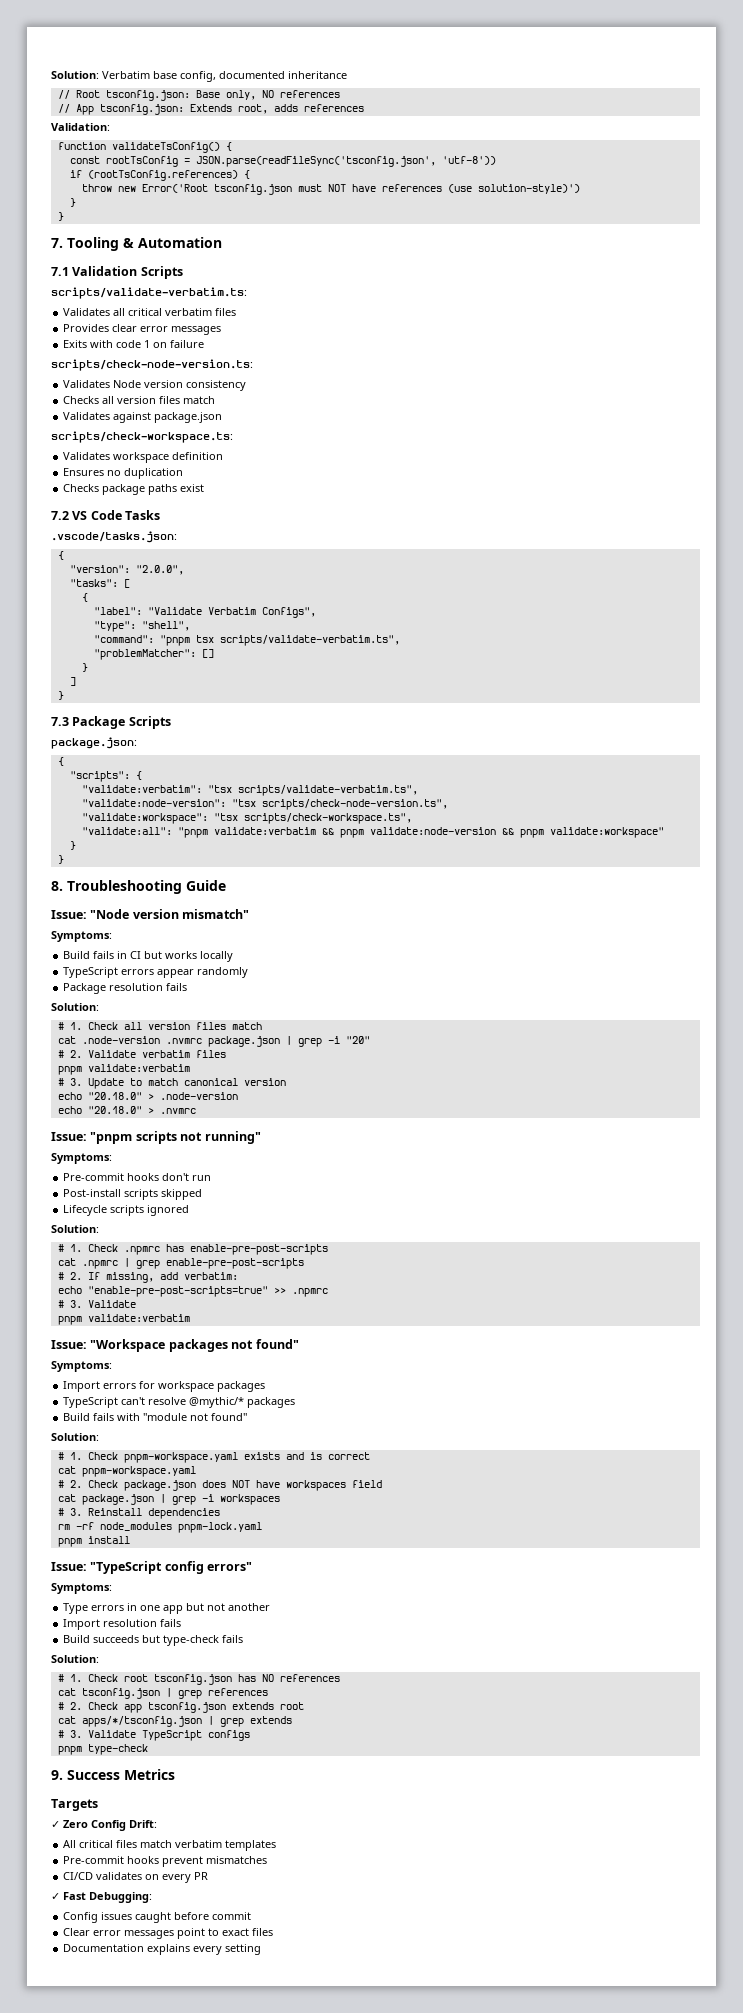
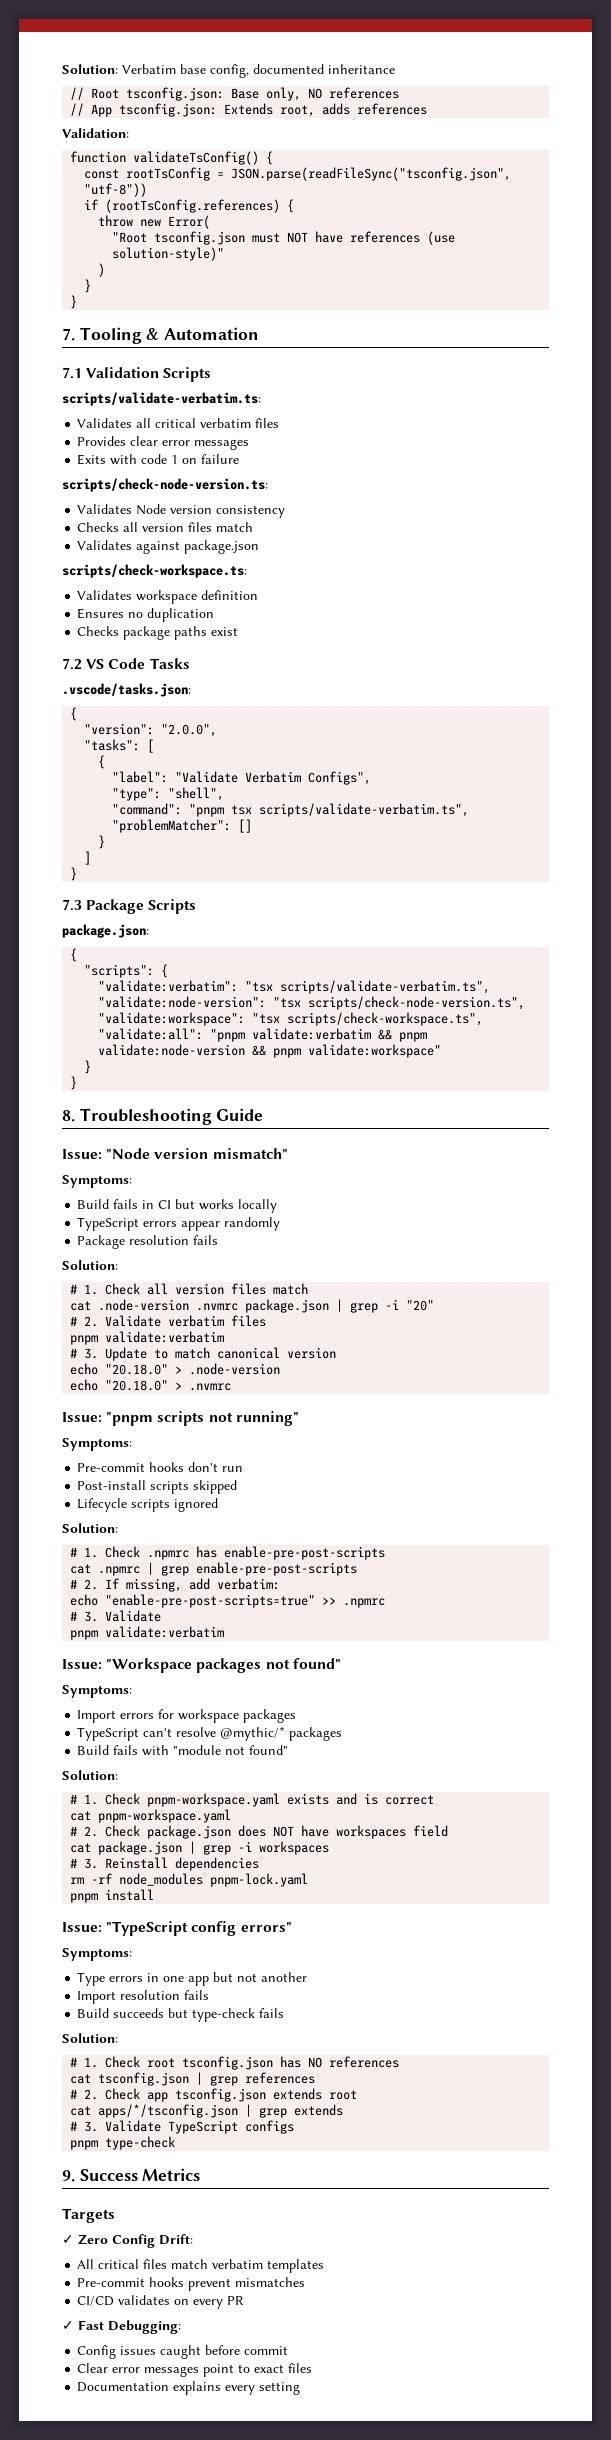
[195,156,496,167] JSON.parse(readFileSync('tsconfig.json', 'utf-8')) -> [231,167,512,181] [84,183,148,197] JSON.parse(readFileSync("tsconfig.json", "utf-8"))
[141,184,208,193] Error('Root -> [168,215,211,229] [112,232,148,243] Error( // "Root
[477,184,580,194] solution-style)') -> [112,247,225,261] [98,263,106,277] solution-style)" // )

